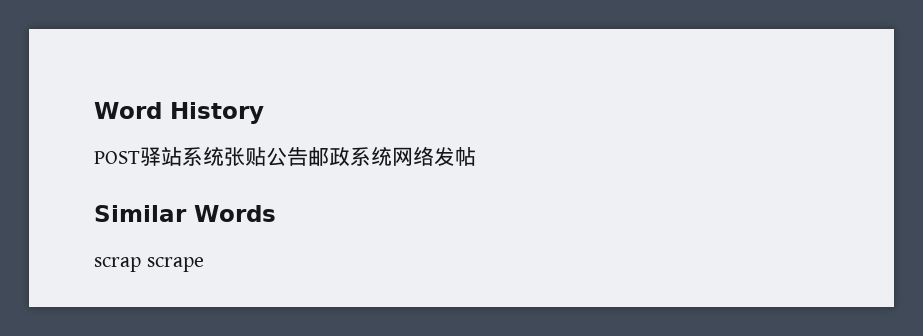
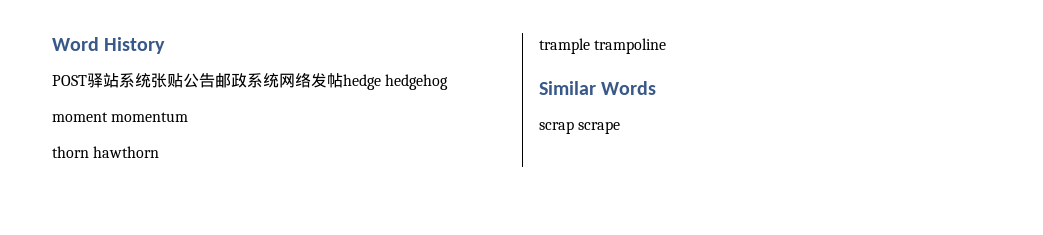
(476, 156) none -> [343,74,449,90] [52,112,189,122] [52,146,160,158] [539,38,667,54] hedge hedgehog // moment momentum // thorn hawthorn // trample trampoline

